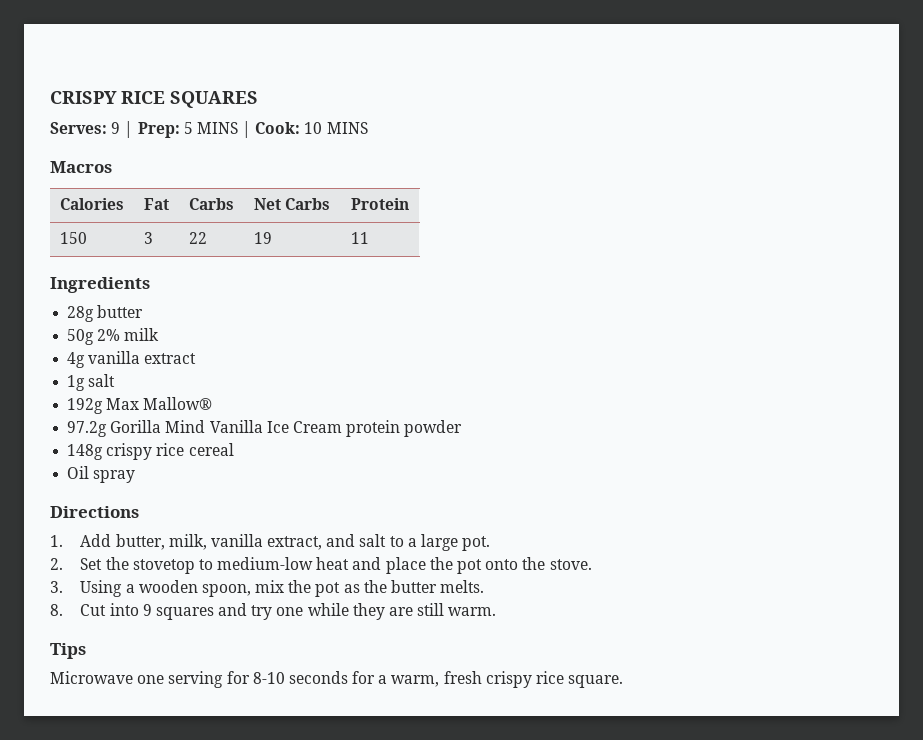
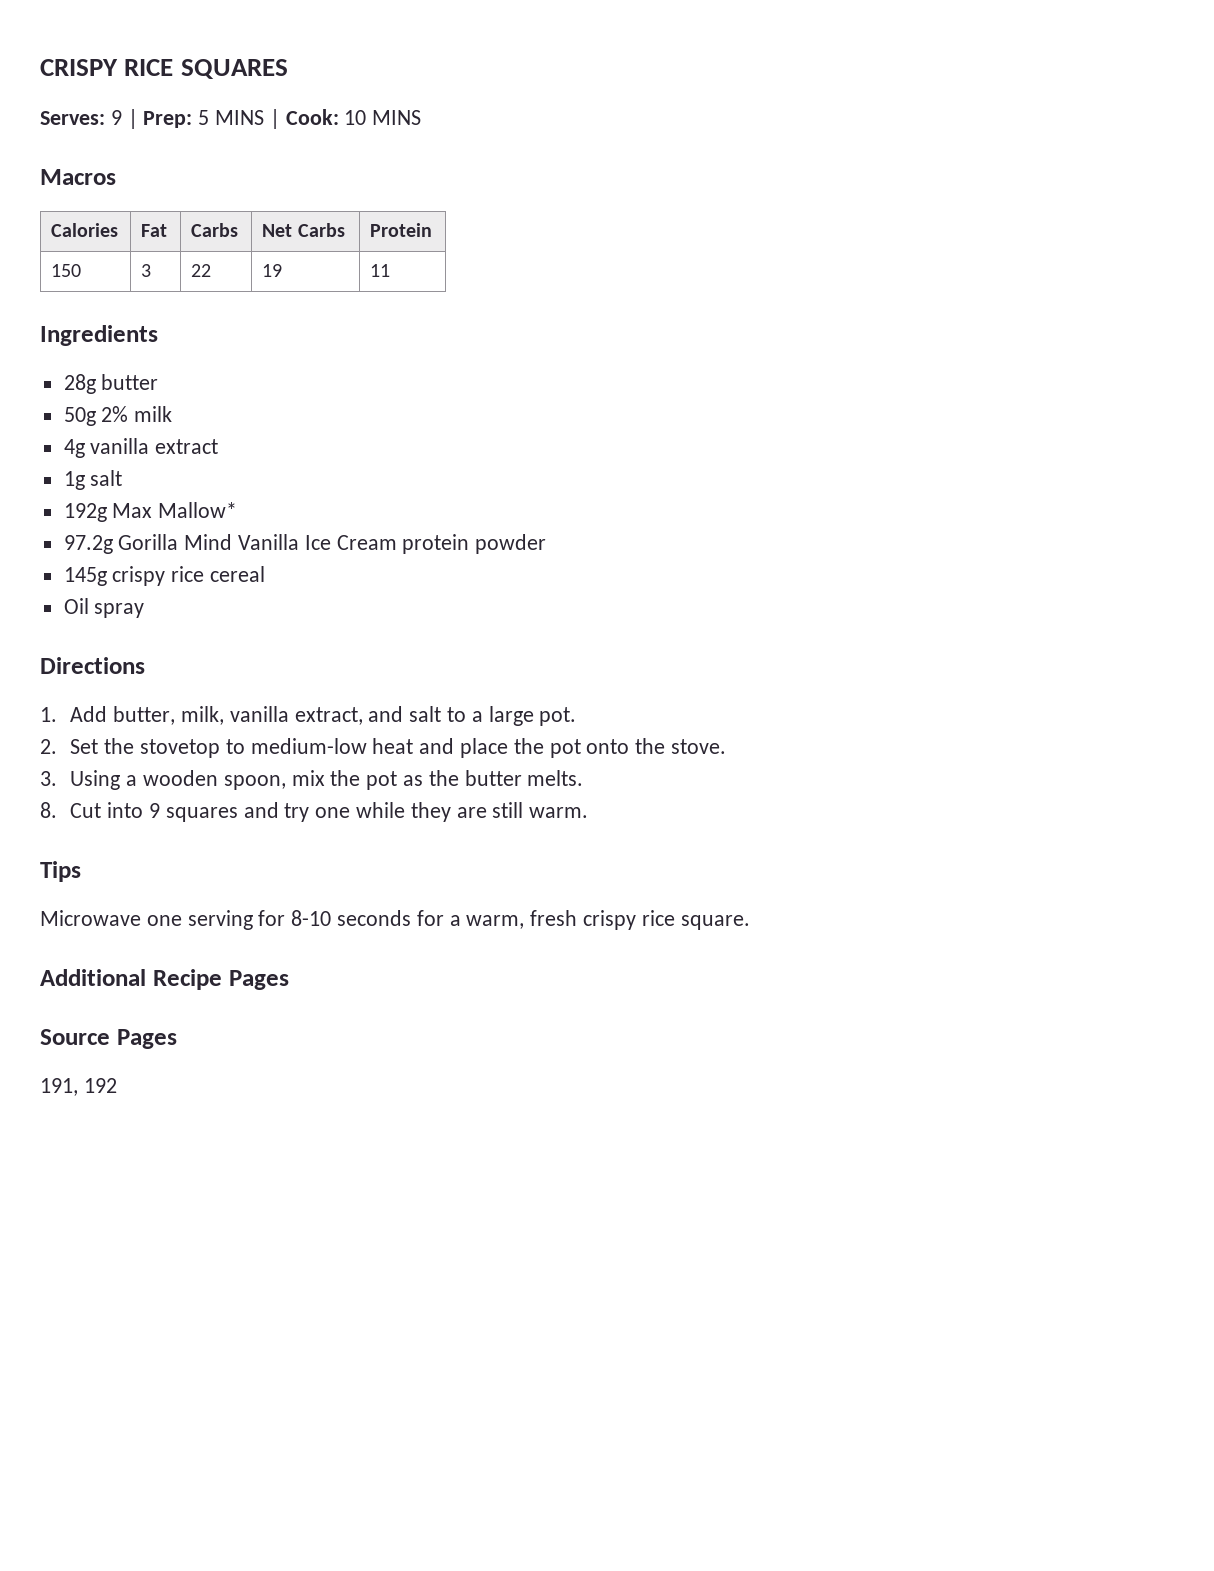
[143,397,213,410] Mallow® -> [158,502,238,518] Mallow*
[67,444,104,460] 148g -> [63,567,107,586] 145g
(624, 681) none -> [40,969,289,990] [40,1029,177,1049] [40,1078,117,1096] // Additional Recipe Pages // Source Pages // 191, 192

